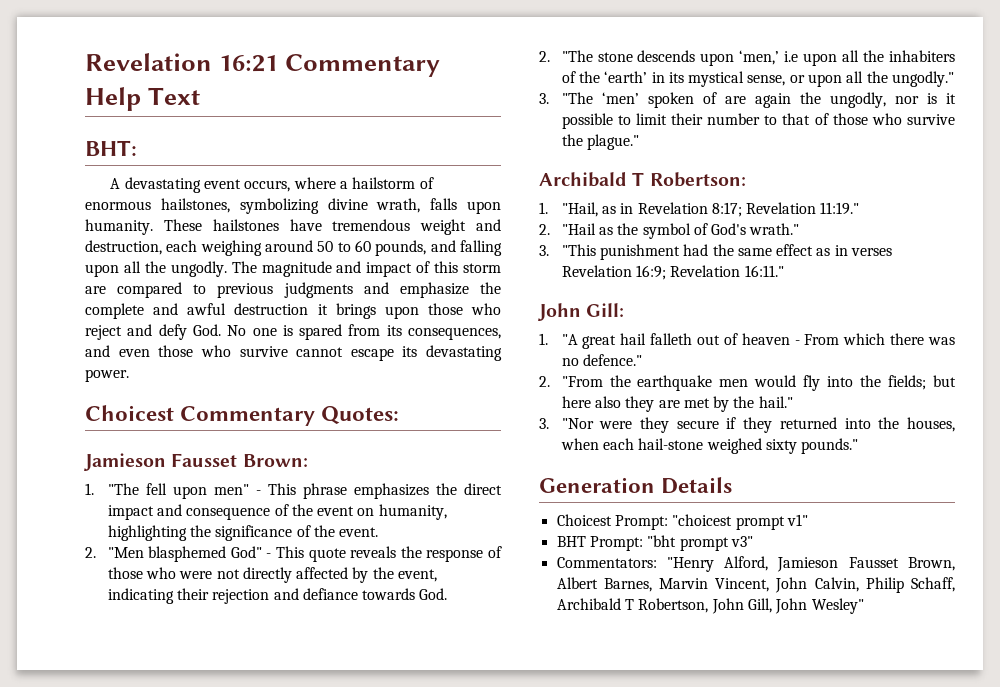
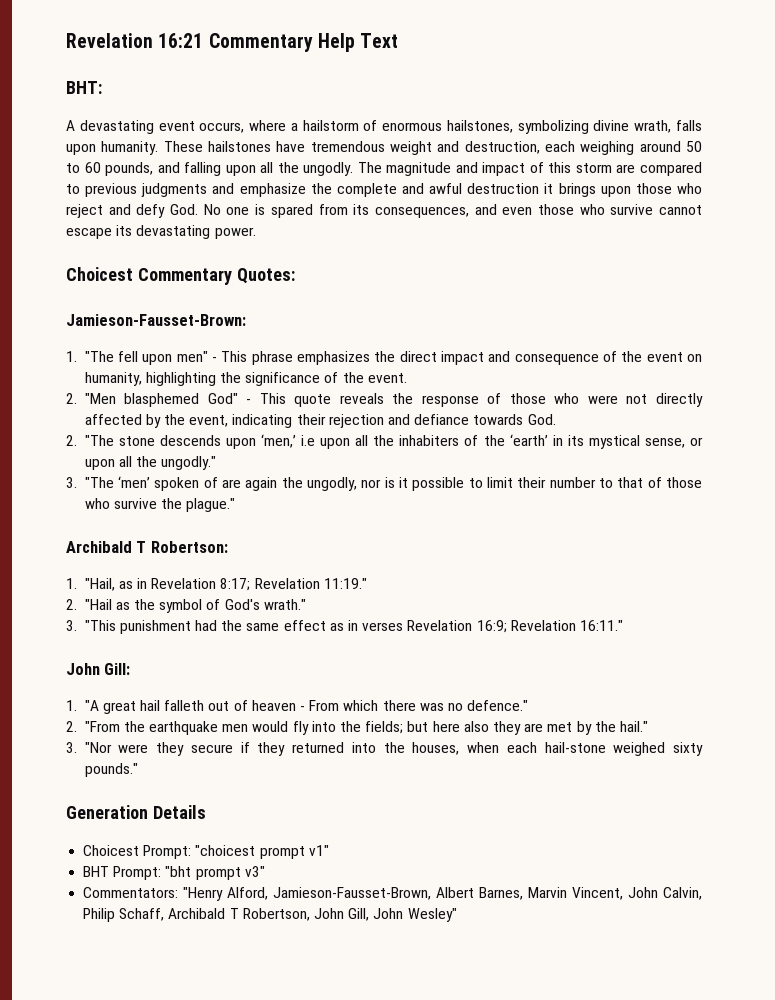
[84,453,308,471] Jamieson Fausset Brown: -> [66,314,246,326] Jamieson-Fausset-Brown:
[777,557,955,572] Jamieson Fausset Brown, -> [273,887,432,900] Jamieson-Fausset-Brown,

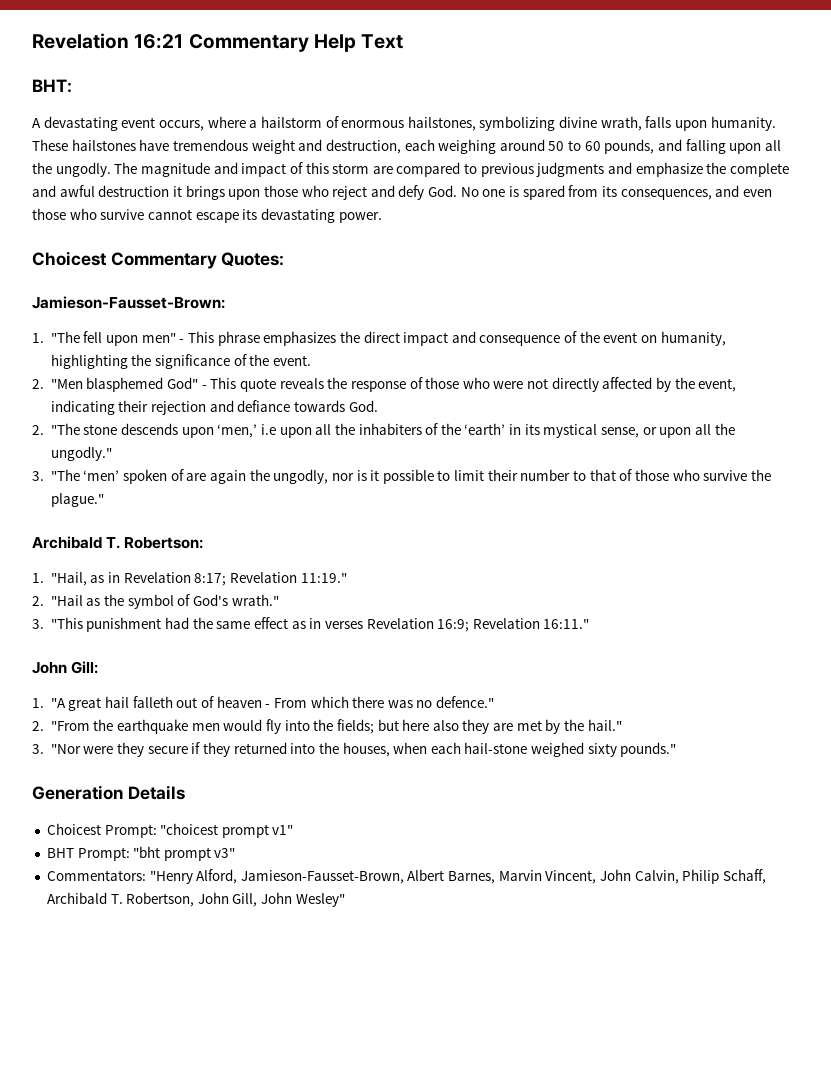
[136,541,147,553] T -> [106,537,121,549] T.
[229,908,239,919] T -> [110,894,123,904] T.

